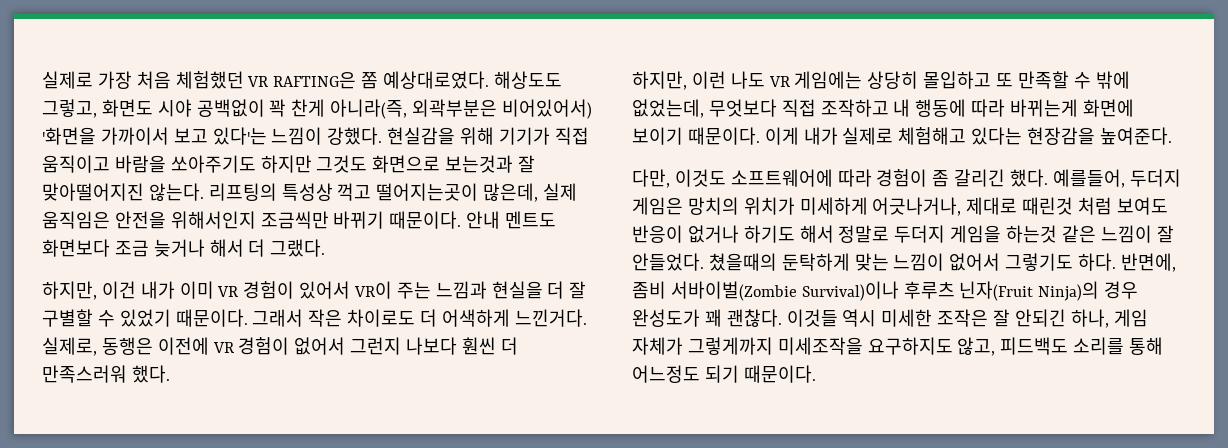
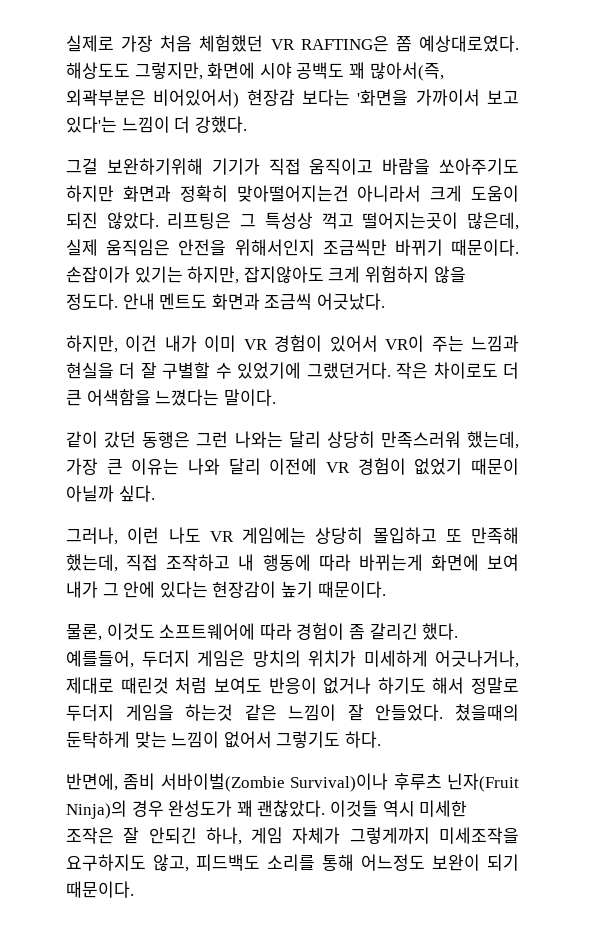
[42,99,592,119] 그렇고, 화면도 시야 공백없이 꽉 찬게 아니라(즉, 외곽부분은 비어있어서) -> [134,62,444,81] [66,89,350,108] 그렇지만, 화면에 시야 공백도 꽤 많아서(즉, 외곽부분은 비어있어서) 현장감 보다는
(323, 136) none -> [174,116,191,133] 더
[387,127,495,145] 현실감을 위해 -> [66,158,203,175] // 그걸 보완하기위해
[316,155,536,173] [42,183,277,201] 그것도 화면으로 보는것과 잘 맞아떨어지진 않는다. 리프팅의 -> [122,185,519,202] [66,212,257,229] 화면과 정확히 맞아떨어지는건 아니라서 크게 도움이 되진 않았다. 리프팅은 그
[466,211,557,229] [42,239,326,257] 안내 멘트도 화면보다 조금 늦거나 해서 더 그랬다. -> [66,266,466,284] [66,293,385,310] 손잡이가 있기는 하지만, 잡지않아도 크게 위험하지 않을 정도다. 안내 멘트도 화면과 조금씩 어긋났다.
[119,309,587,327] [42,337,518,356] [42,365,170,383] [632,71,687,90] 있었기 때문이다. 그래서 작은 차이로도 더 어색하게 느낀거다. 실제로, 동행은 이전에 VR 경험이 없어서 그런지 나보다 훤씬 더 만족스러워 했다. // 하지만, -> [237,362,519,379] [66,389,276,406] [66,431,519,449] [66,458,519,475] [66,485,155,502] [66,527,118,545] 있었기에 그랬던거다. 작은 차이로도 더 큰 어색함을 느꼈다는 말이다. // 같이 갔던 동행은 그런 나와는 달리 상당히 만족스러워 했는데, 가장 큰 이유는 나와 달리 이전에 VR 경험이 없었기 때문이 아닐까 싶다. // 그러나,
[1017,71,1130,89] [632,99,777,118] 만족할 수 밖에 없었는데, 무엇보다 -> [471,527,519,544] [66,554,118,572] 만족해 했는데,
[632,127,1172,145] [632,169,670,188] 보이기 때문이다. 이게 내가 실제로 체험해고 있다는 현장감을 높여준다. // 다만, -> [487,554,519,571] [66,581,386,598] [66,624,102,641] 보여 내가 그 안에 있다는 현장감이 높기 때문이다. // 물론,
(1117, 262) none -> (381, 739) //
[726,309,782,327] 괜찮다. -> [257,800,326,817] 괜찮았다.
(700, 374) none -> [432,854,480,871] 보완이

